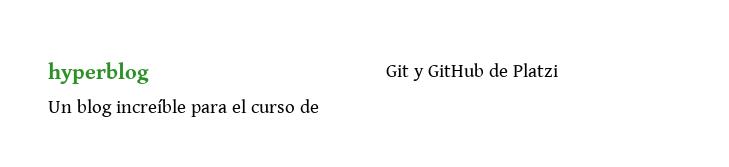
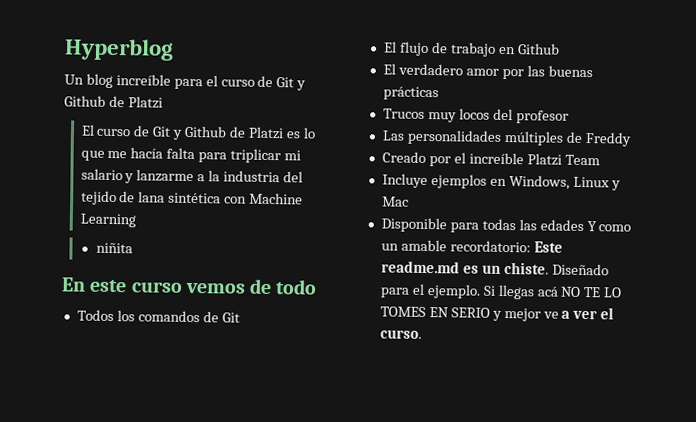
[48,62,149,84] hyperblog -> [64,38,174,61] Hyperblog
[427,63,558,77] GitHub de Platzi -> [64,95,163,109] [80,124,316,140] [80,147,302,164] [80,168,304,184] [80,190,304,206] [79,213,136,228] [95,242,133,254] [61,277,318,295] [76,309,240,323] [383,41,560,57] [382,63,593,80] [382,86,439,101] [382,108,569,124] [381,129,632,147] [381,151,600,167] [381,173,621,191] [381,196,409,207] [380,217,632,233] [380,239,563,253] [380,260,609,276] [379,283,623,300] [379,306,615,322] [379,329,422,339] Github de Platzi // El curso de Git y Github de Platzi es lo que me hacía falta para triplicar mi salario y lanzarme a la industria del tejido de lana sintética con Machine Learning // niñita // En este curso vemos de todo // Todos los comandos de Git // El flujo de trabajo en Github // El verdadero amor por las buenas prácticas // Trucos muy locos del profesor // Las personalidades múltiples de Freddy // Creado por el increíble Platzi Team // Incluye ejemplos en Windows, Linux y Mac // Disponible para todas las edades Y como un amable recordatorio: Este readme.md es un chiste. Diseñado para el ejemplo. Si llegas acá NO TE LO TOMES EN SERIO y mejor ve a ver el curso.

